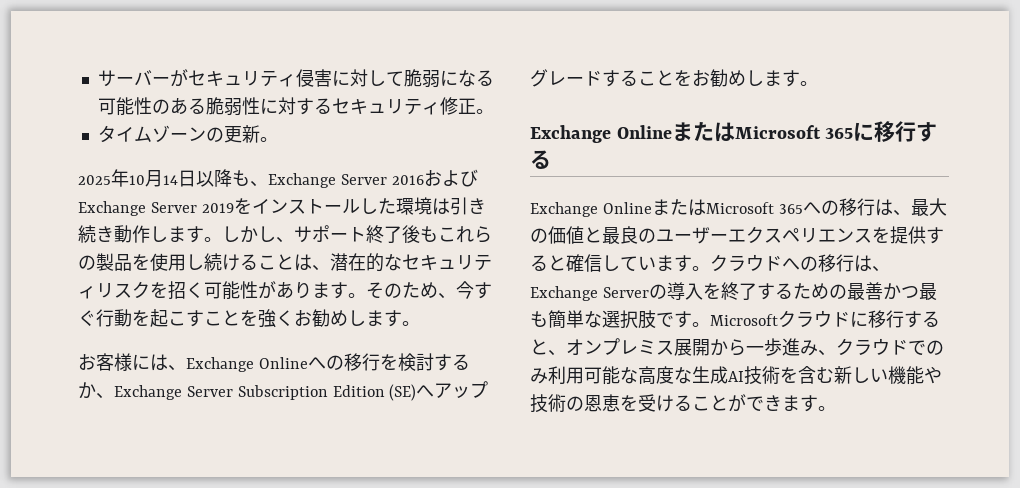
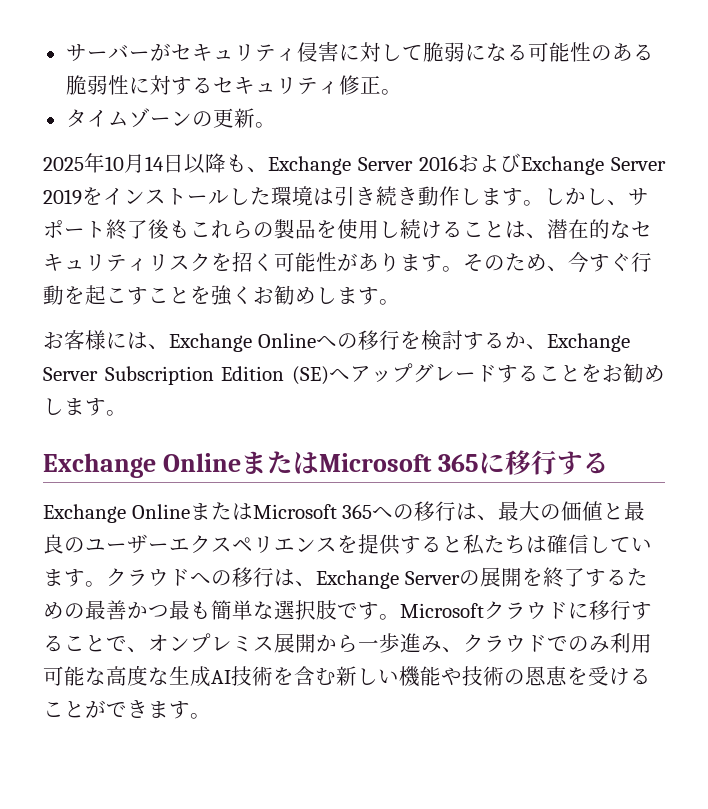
(566, 263) none -> [463,534,547,555] 私たちは
[666,282,703,300] 導入 -> [479,567,522,587] 展開
[530,339,548,355] と -> [64,635,127,652] ことで

